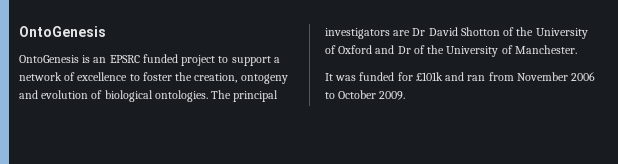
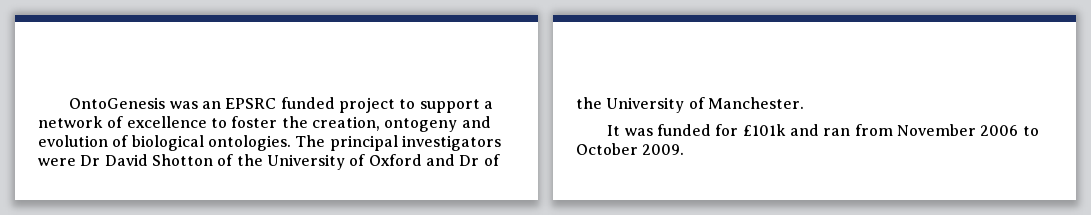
[19,26,106,37] [19,55,91,63] OntoGenesis // OntoGenesis is -> [69,97,198,109] OntoGenesis was
[393,30,411,36] are -> [38,158,76,166] were

